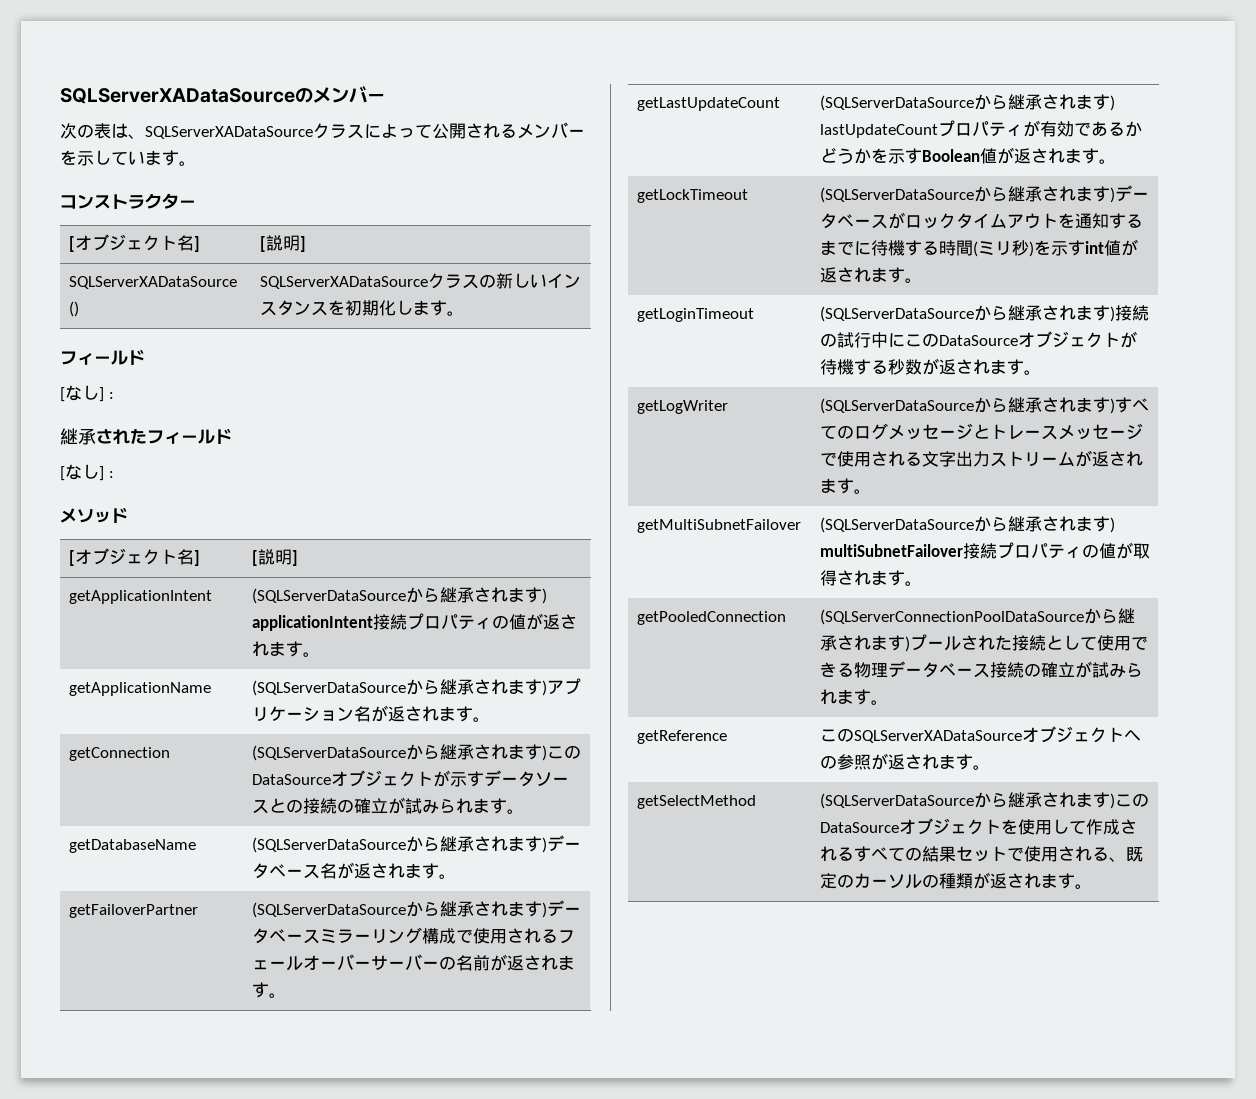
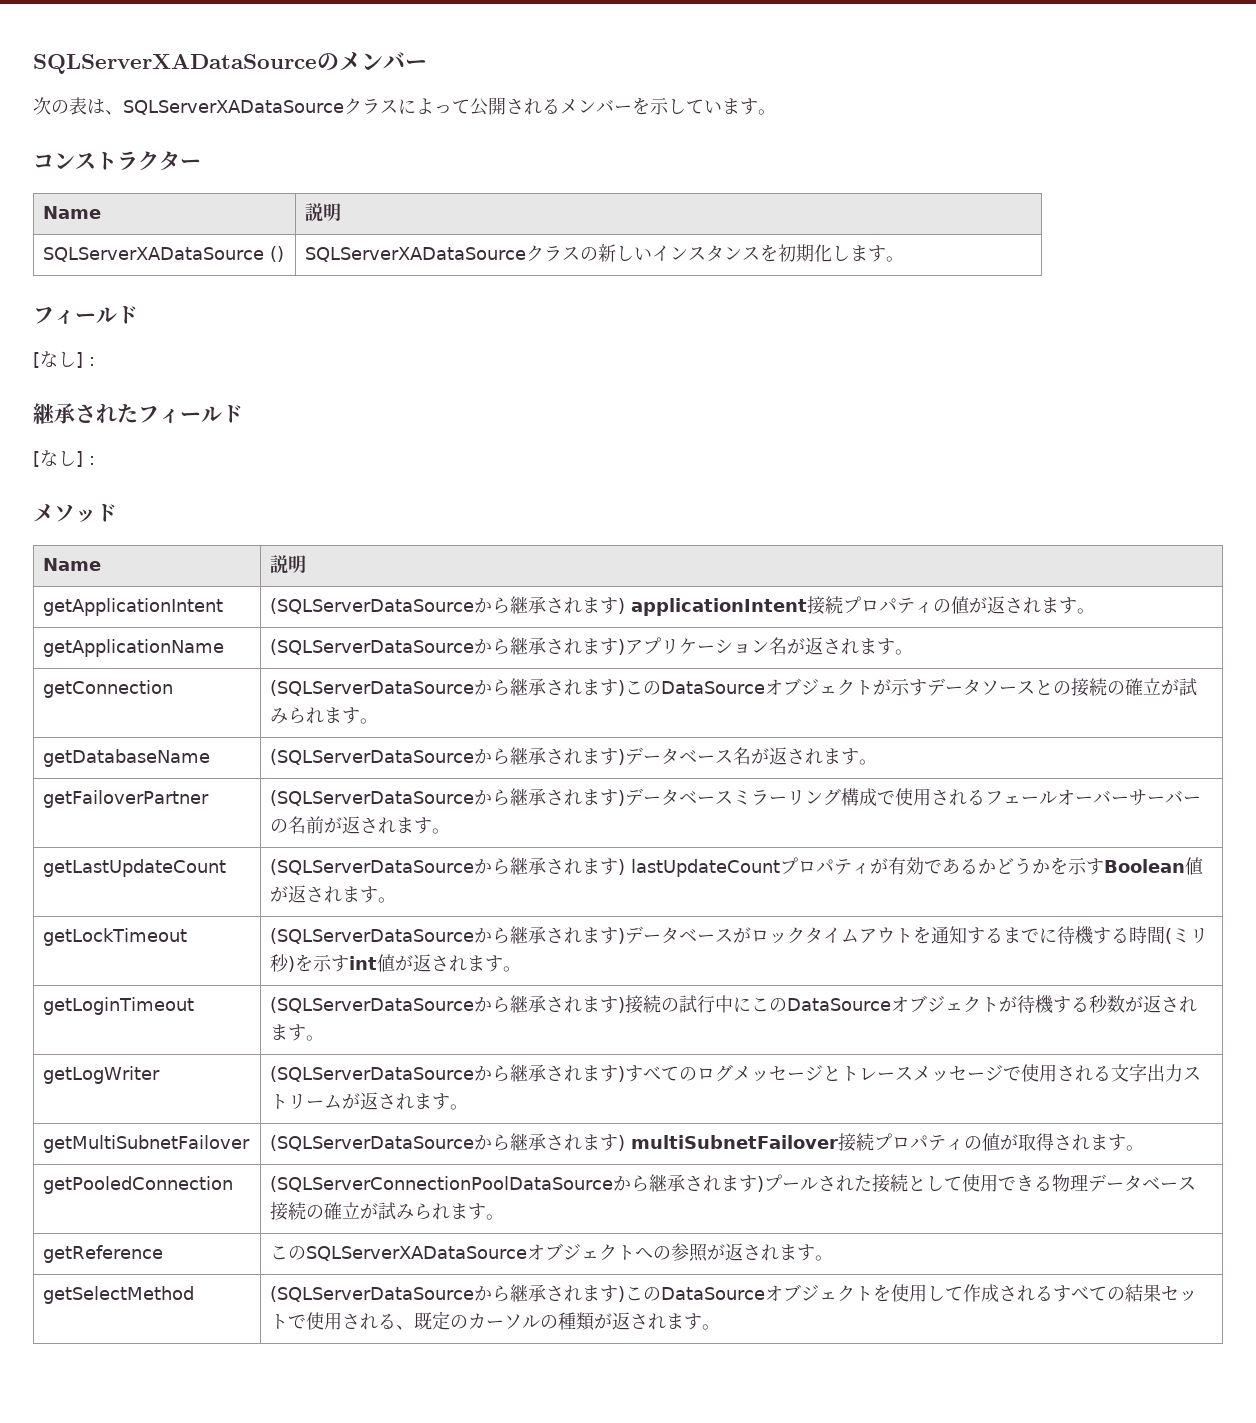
[68,234,200,252] [259,235,306,252] [オブジェクト名] | [説明] -> [43,206,102,219] [305,203,342,222] Name | 説明
[68,548,200,566] [251,549,298,566] [オブジェクト名] | [説明] -> [43,558,102,571] [270,555,307,574] Name | 説明

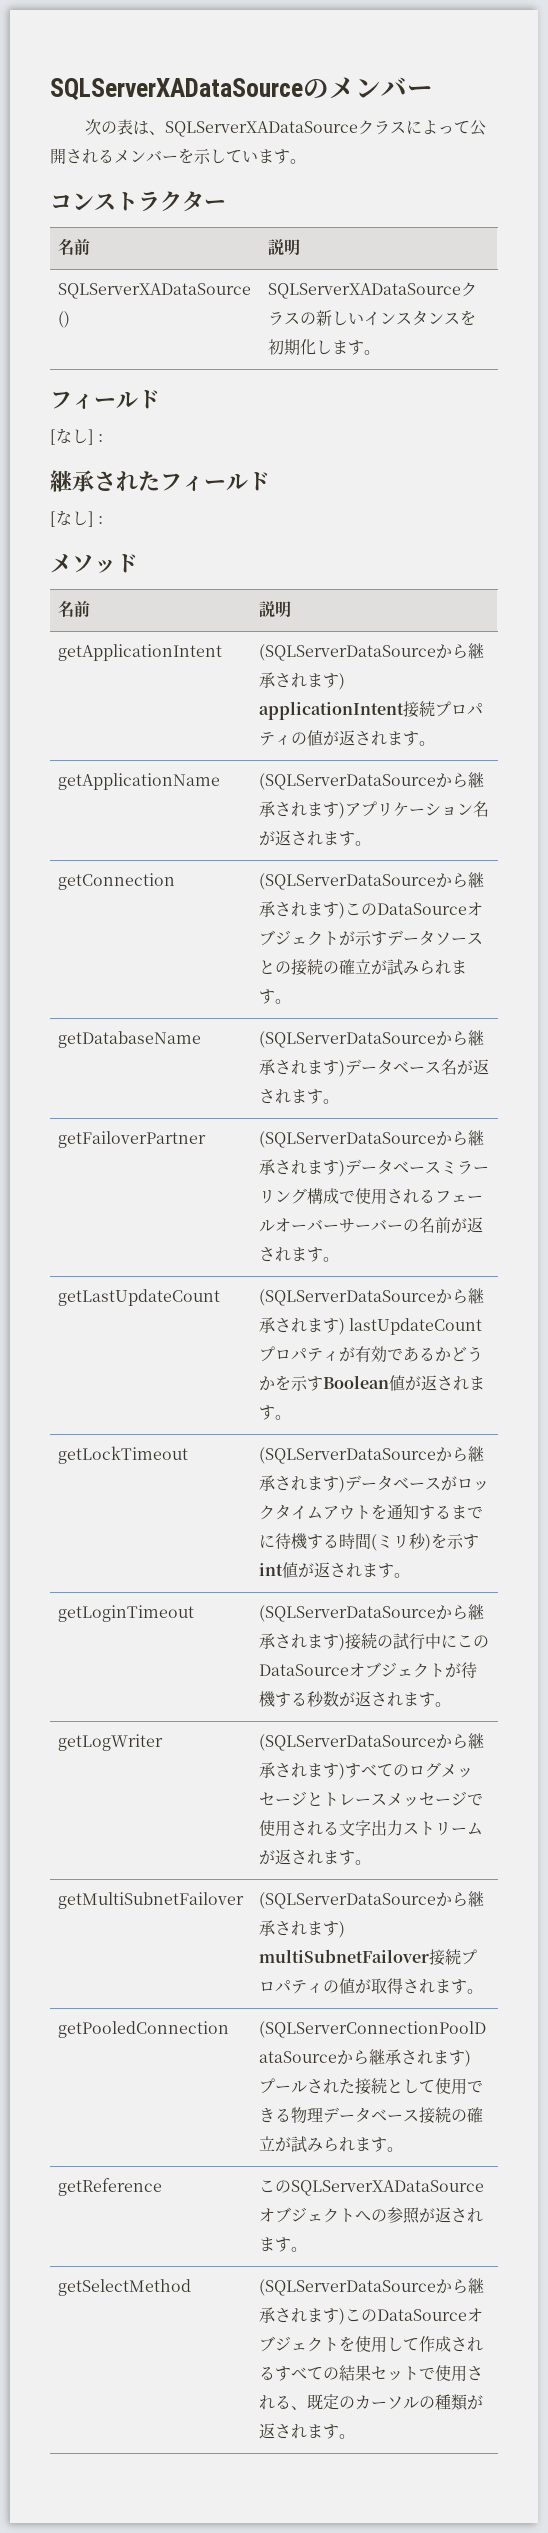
[43,206,102,219] Name -> [57,238,90,256] 名前
[43,558,102,571] Name -> [57,600,90,618] 名前

